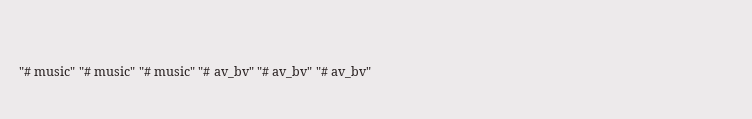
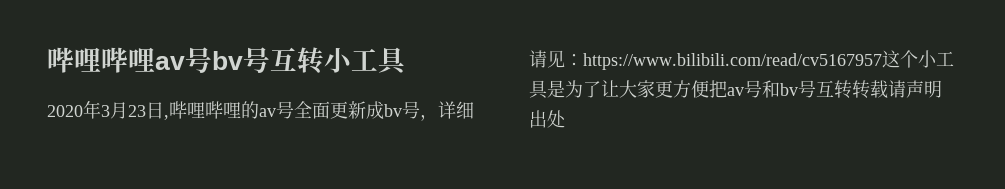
[19,66,372,78] "# music" "# music" "# music" "# av_bv" "# av_bv" "# av_bv" -> [47,47,408,75] [47,100,474,121] [529,50,954,70] [529,80,942,99] [529,110,565,128] 哔哩哔哩av号bv号互转小工具 // 2020年3月23日,哔哩哔哩的av号全面更新成bv号，详细请见：https://www.bilibili.com/read/cv5167957这个小工具是为了让大家更方便把av号和bv号互转转载请声明出处

